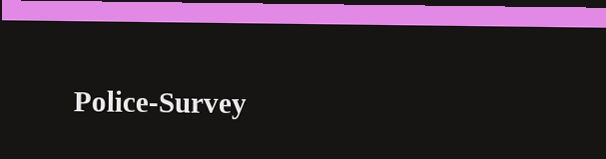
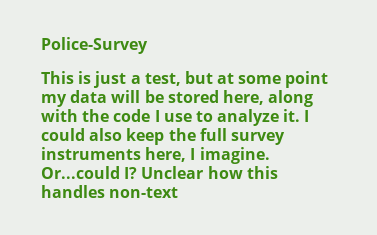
(247, 105) none -> [41,71,329,88] [41,90,314,107] [41,109,310,126] [41,128,285,145] [41,147,270,164] [41,166,278,179] [41,185,179,198] // This is just a test, but at some point my data will be stored here, along with the code I use to analyze it. I could also keep the full survey instruments here, I imagine. Or...could I? Unclear how this handles non-text

